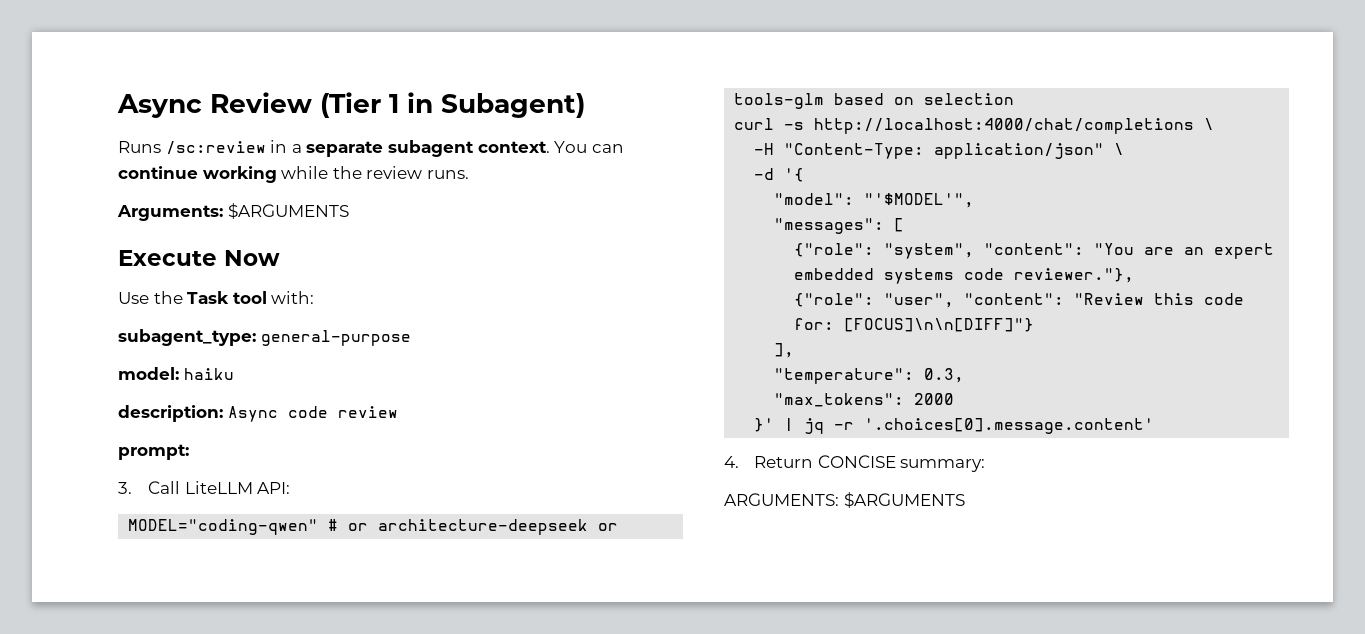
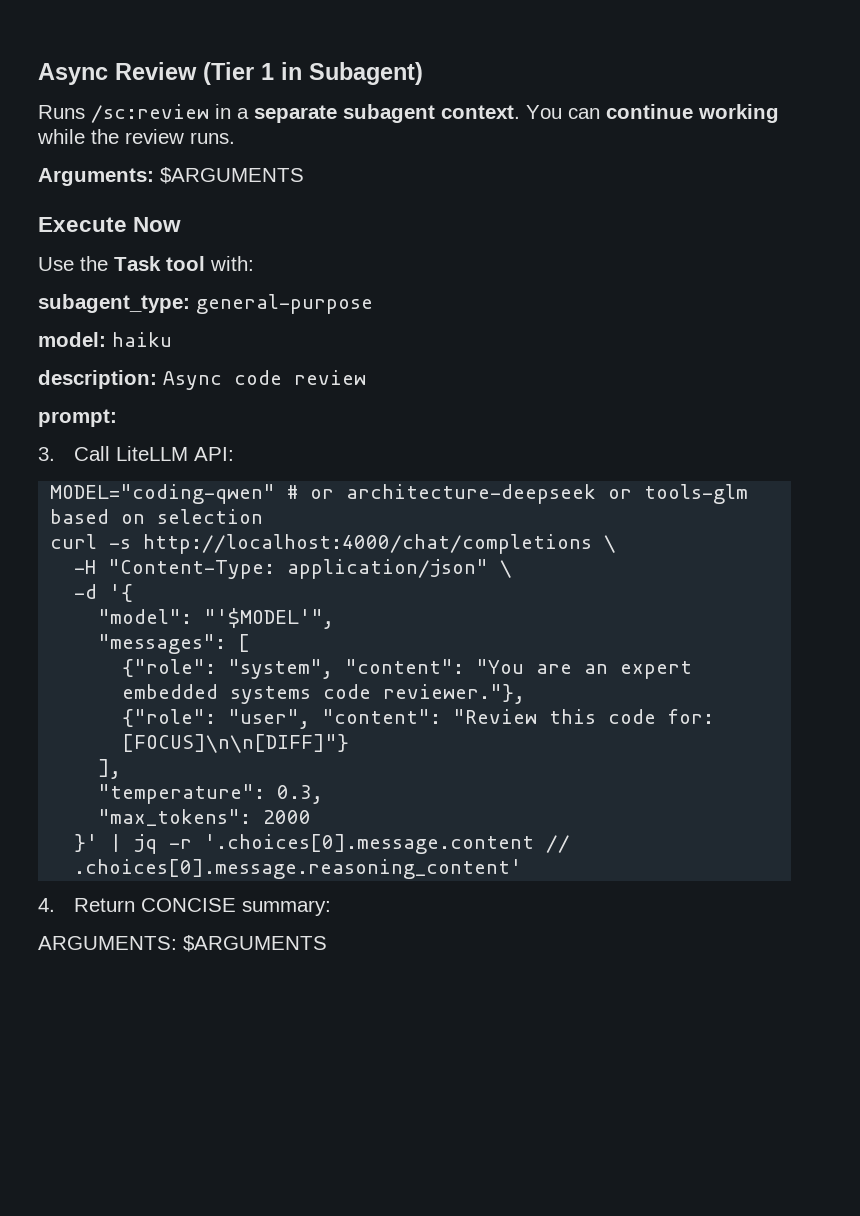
[864,418,1155,434] '.choices[0].message.content' -> [204,834,571,854] [74,859,523,879] '.choices[0].message.content // .choices[0].message.reasoning_content'

